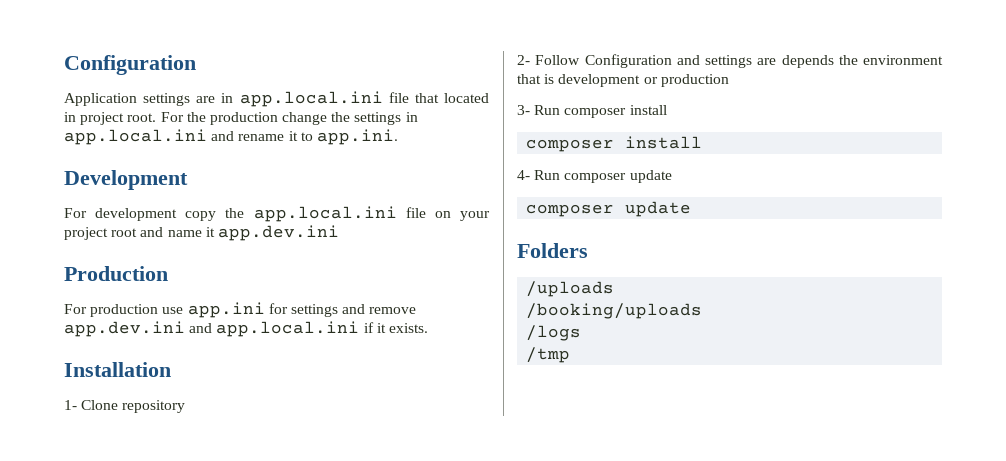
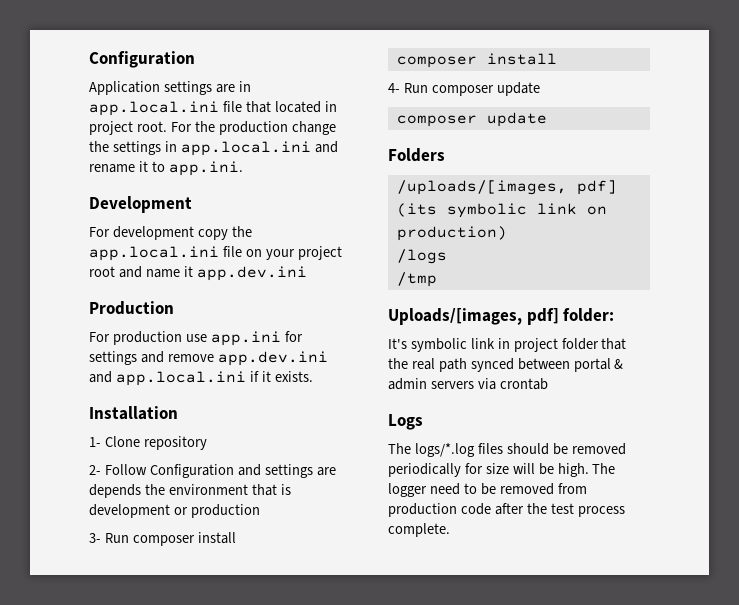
[526,281,615,297] [526,303,703,319] [526,325,582,341] [526,347,571,363] /uploads // /booking/uploads // /logs // /tmp -> [396,180,617,195] [396,203,607,218] [396,226,507,241] [396,249,447,264] [396,272,437,287] [388,308,615,325] [388,338,627,352] [388,358,624,372] [388,378,548,390] [388,414,423,430] [388,443,626,457] [388,463,616,477] [388,483,587,497] [388,503,625,517] [388,523,450,537] /uploads/[images, pdf] (its symbolic link on production) // /logs // /tmp // Uploads/[images, pdf] folder: // It's symbolic link in project folder that the real path synced between portal & admin servers via crontab // Logs // The logs/*.log files should be removed periodically for size will be high. The logger need to be removed from production code after the test process complete.

